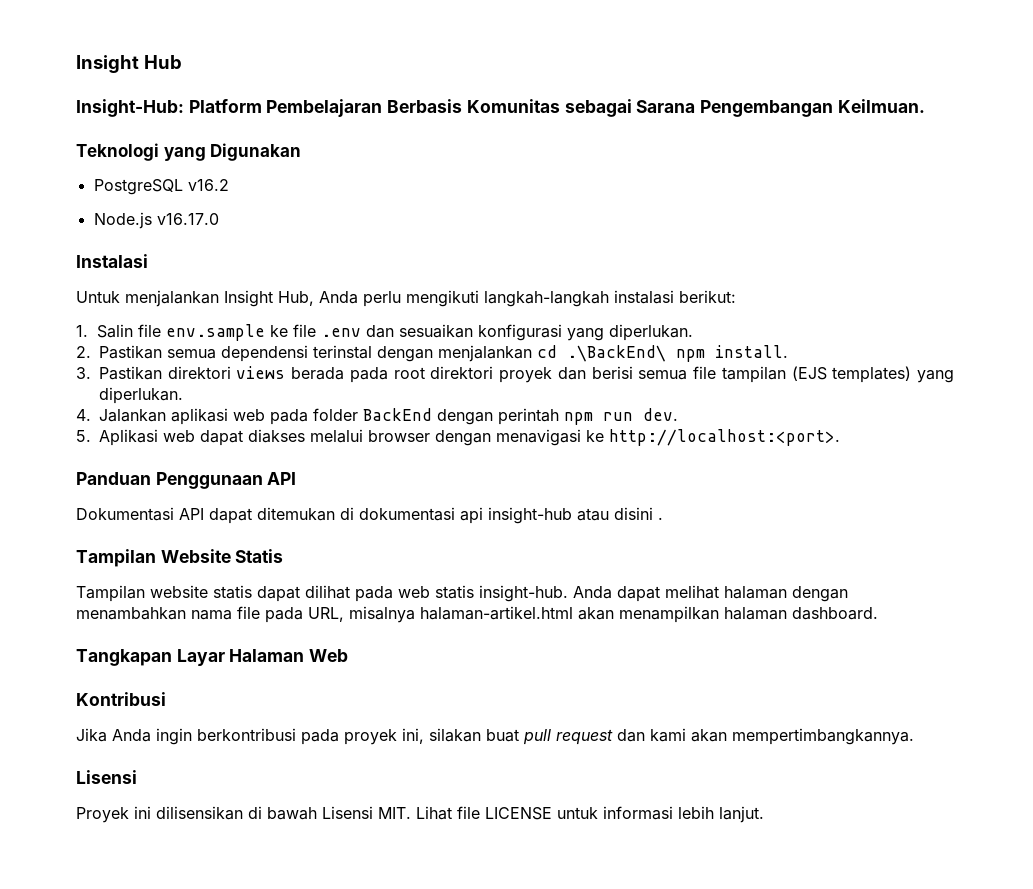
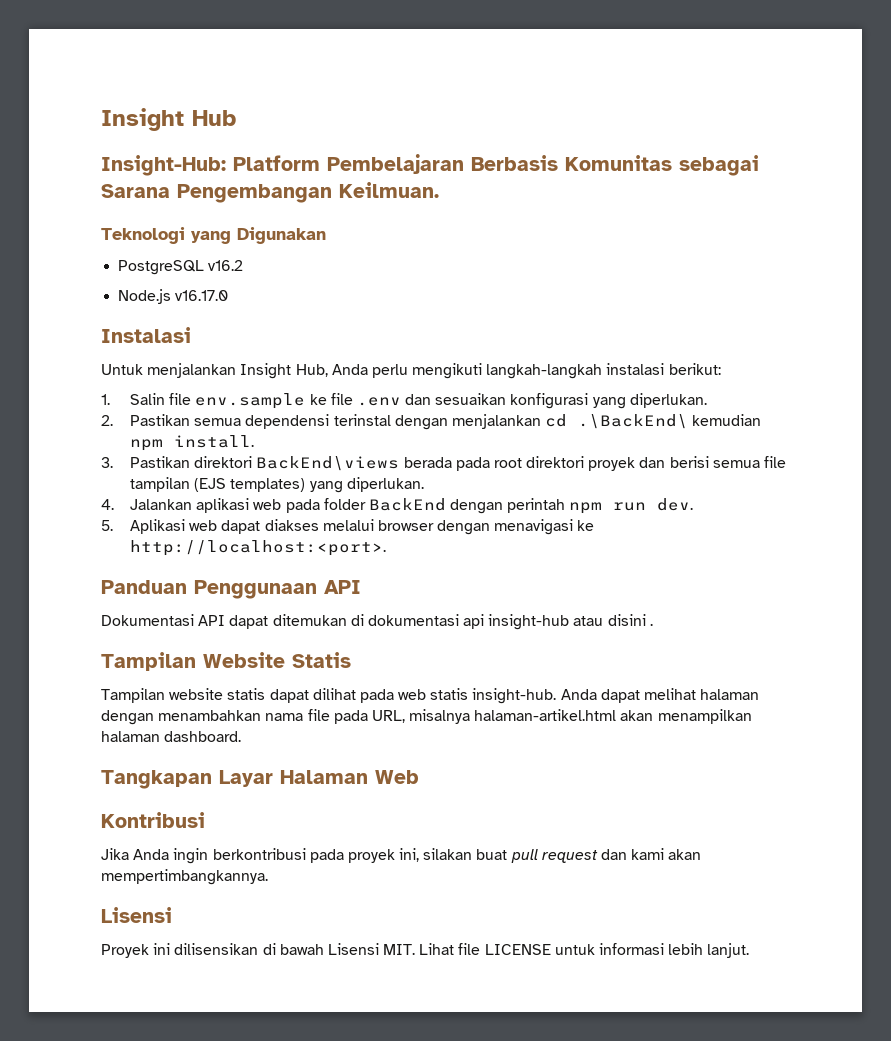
(666, 353) none -> [692,414,762,426] kemudian
[236,366,286,379] views -> [256,456,400,471] BackEnd\views

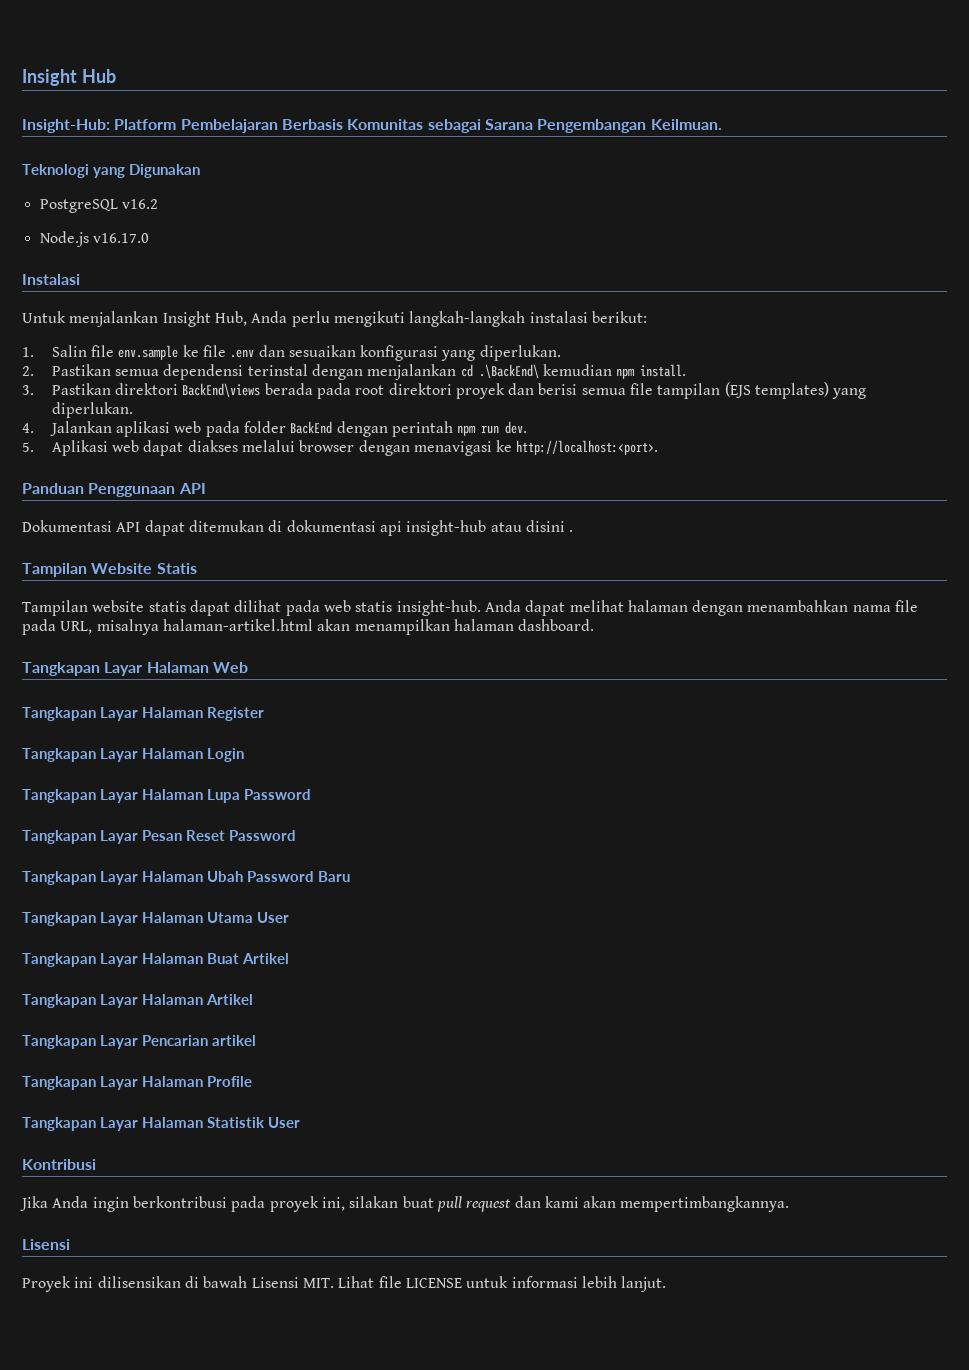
(419, 777) none -> [22,707,265,721] [22,748,245,762] [22,789,312,803] [22,830,297,844] [22,871,351,885] [22,912,290,926] [22,953,290,967] [22,994,254,1008] [22,1035,257,1049] [22,1076,253,1090] [22,1117,301,1131] // Tangkapan Layar Halaman Register // Tangkapan Layar Halaman Login // Tangkapan Layar Halaman Lupa Password // Tangkapan Layar Pesan Reset Password // Tangkapan Layar Halaman Ubah Password Baru // Tangkapan Layar Halaman Utama User // Tangkapan Layar Halaman Buat Artikel // Tangkapan Layar Halaman Artikel // Tangkapan Layar Pencarian artikel // Tangkapan Layar Halaman Profile // Tangkapan Layar Halaman Statistik User

